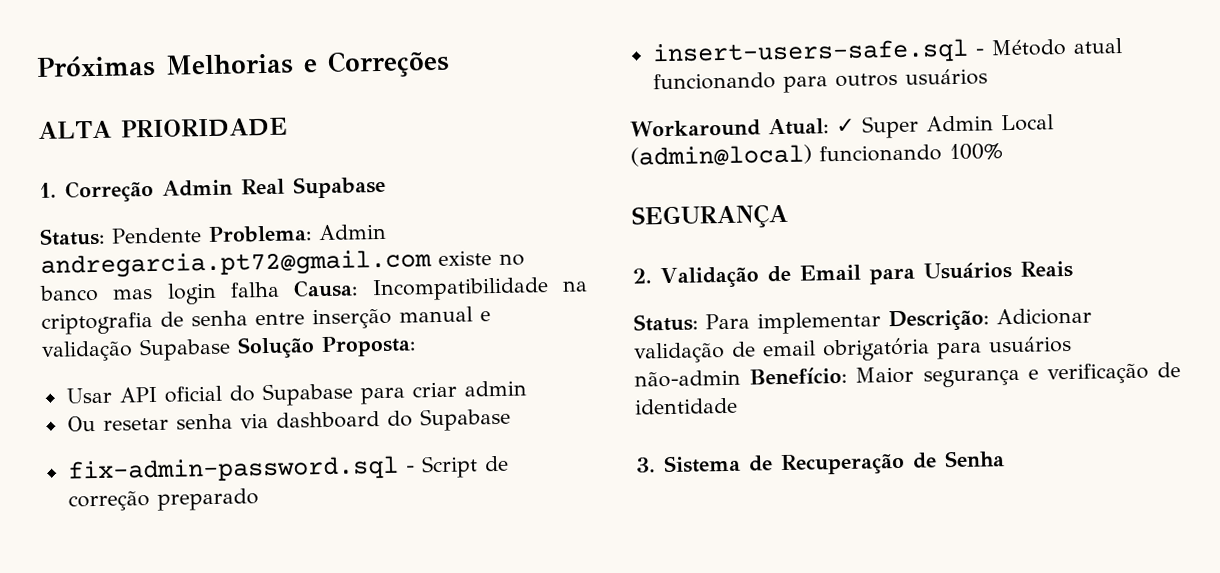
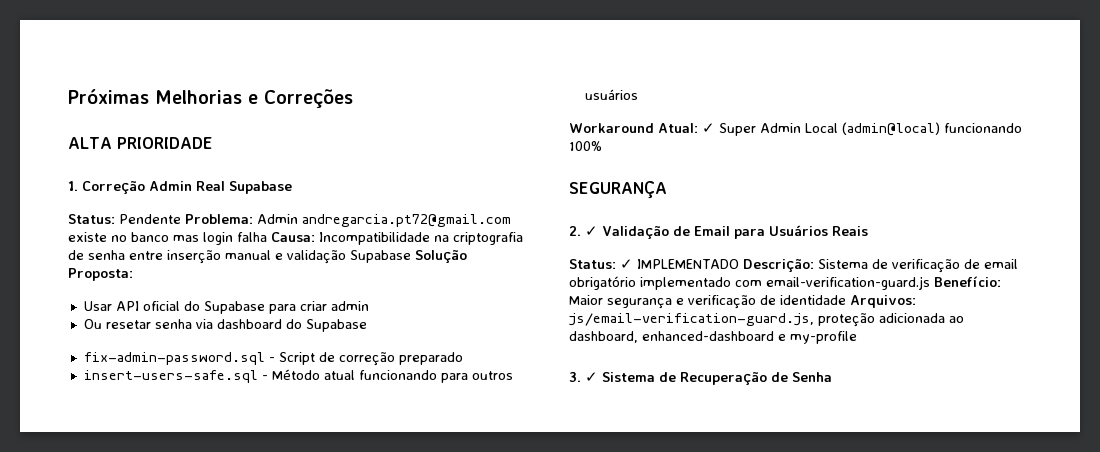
(652, 276) none -> [585,226,598,236] ✓
[705,307,1092,335] [634,335,1072,364] [634,369,741,388] Para implementar Descrição: Adicionar validação de email obrigatória para usuários não-admin -> [620,259,1018,273] [569,276,930,290] ✓ IMPLEMENTADO Descrição: Sistema de verificação de email obrigatório implementado com email-verification-guard.js
(738, 406) none -> [850,295,916,308] [569,313,964,327] [569,331,857,344] Arquivos: js/email-verification-guard.js, proteção adicionada ao dashboard, enhanced-dashboard e my-profile
(656, 465) none -> [585,372,598,382] ✓

